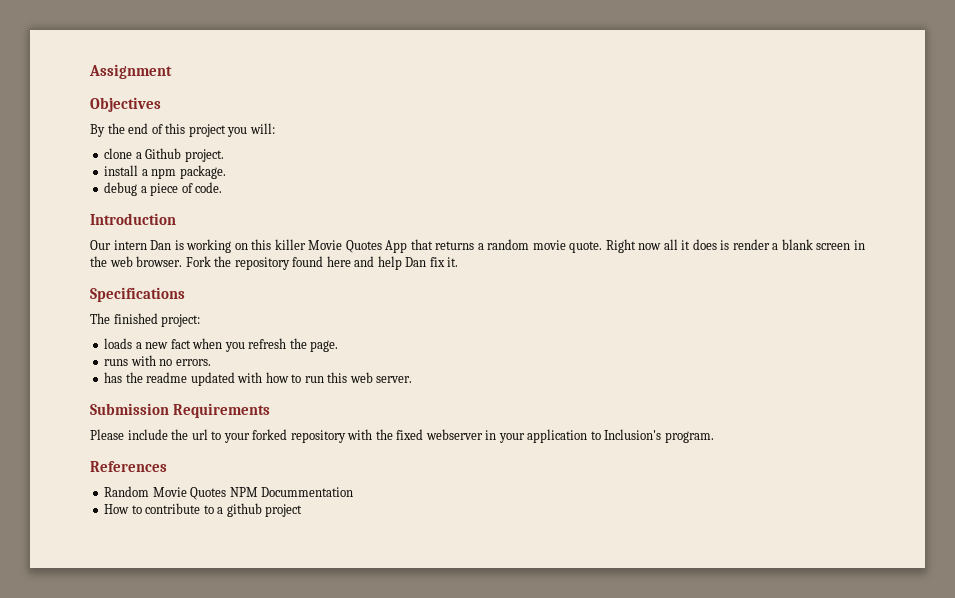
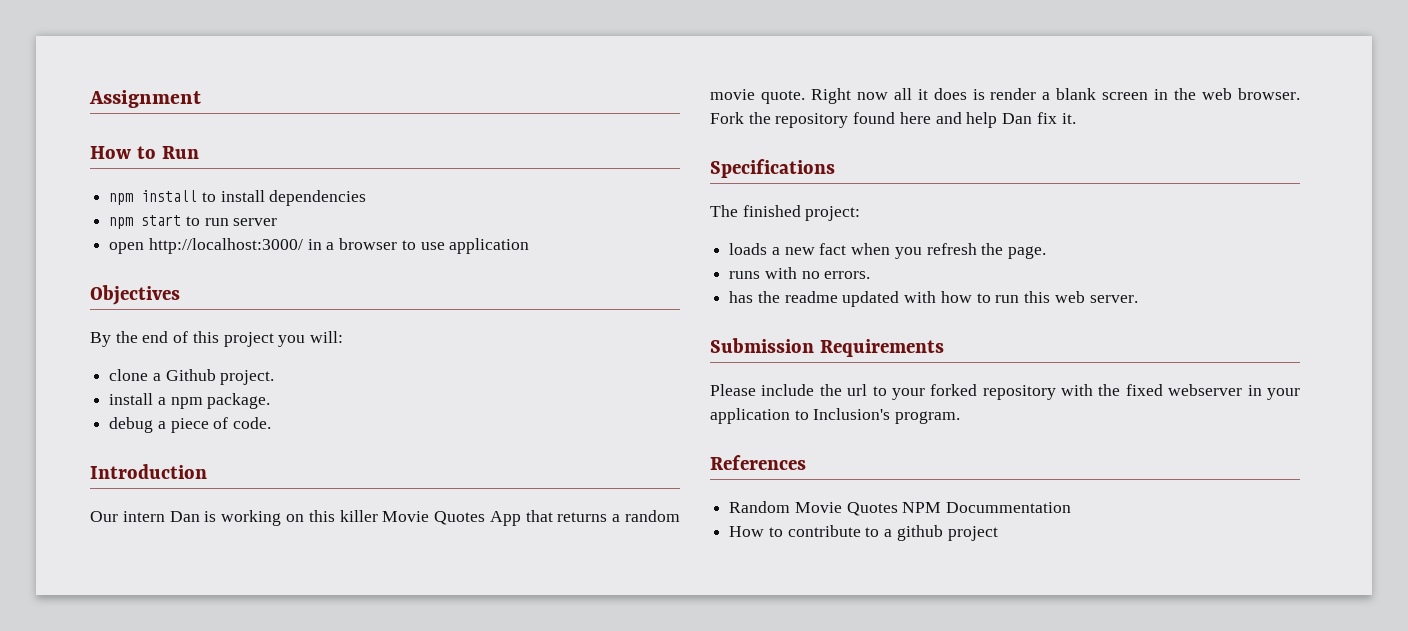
(172, 71) none -> [90,146,199,159] [109,190,367,206] [109,215,278,229] [109,238,530,254] // How to Run // npm install to install dependencies // npm start to run server // open http://localhost:3000/ in a browser to use application

